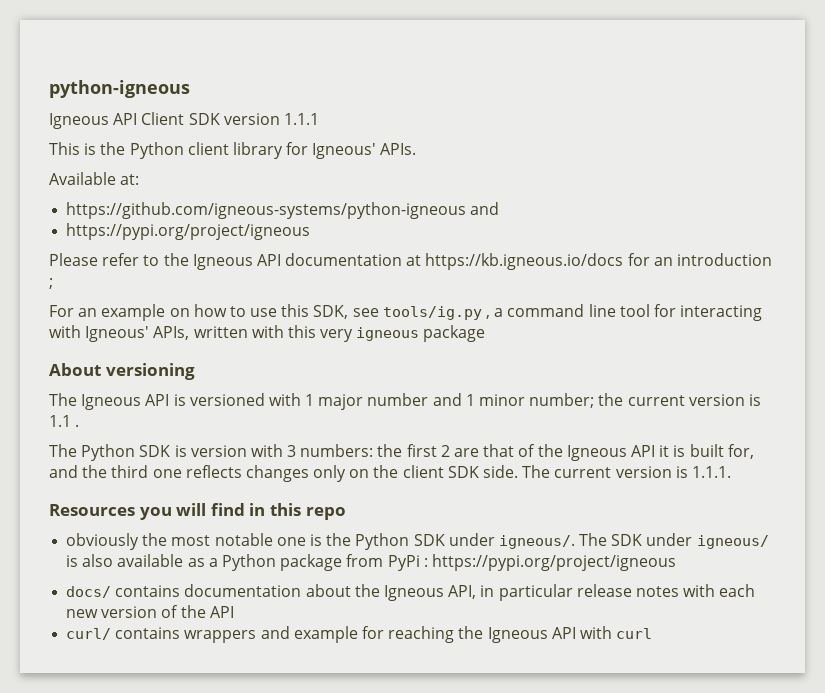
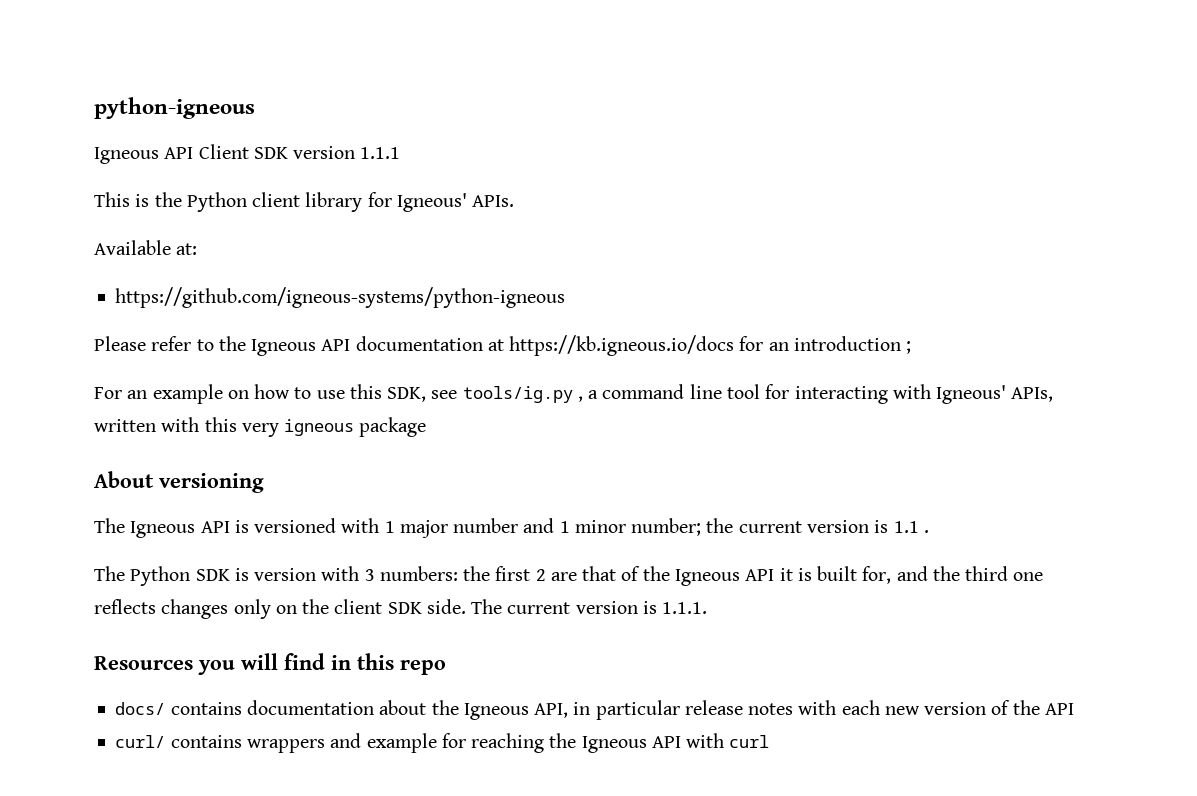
[470,202,500,215] [66,223,311,240] and // https://pypi.org/project/igneous -> (566, 297) none
[66,533,769,550] [66,554,676,571] // obviously the most notable one is the Python SDK under igneous/. The SDK under igneous/ is also available as a Python package from PyPi : https://pypi.org/project/igneous -> (446, 667) none

